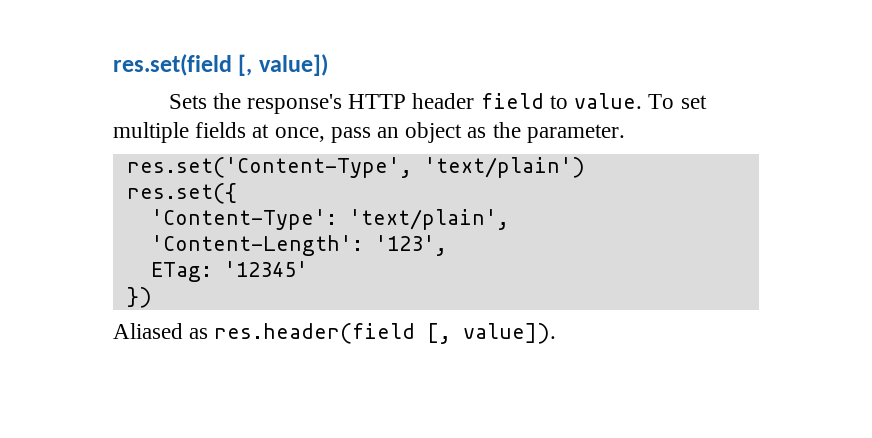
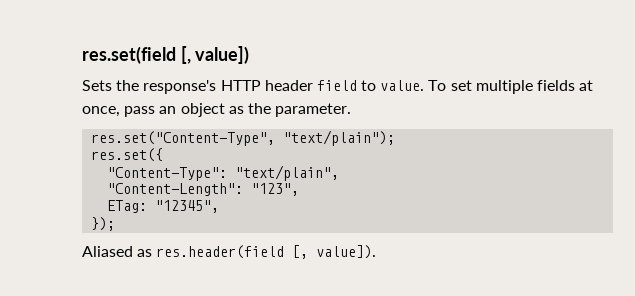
[126,157,585,178] res.set('Content-Type', 'text/plain') -> [91,130,396,146] res.set("Content-Type", "text/plain");
[150,209,509,230] [150,235,447,256] 'Content-Type': 'text/plain', // 'Content-Length': '123', -> [107,165,340,181] [107,183,300,196] "Content-Type": "text/plain", // "Content-Length": "123",
[223,261,308,277] [126,287,152,308] '12345' // }) -> [155,200,220,213] [91,217,116,231] "12345", // });

